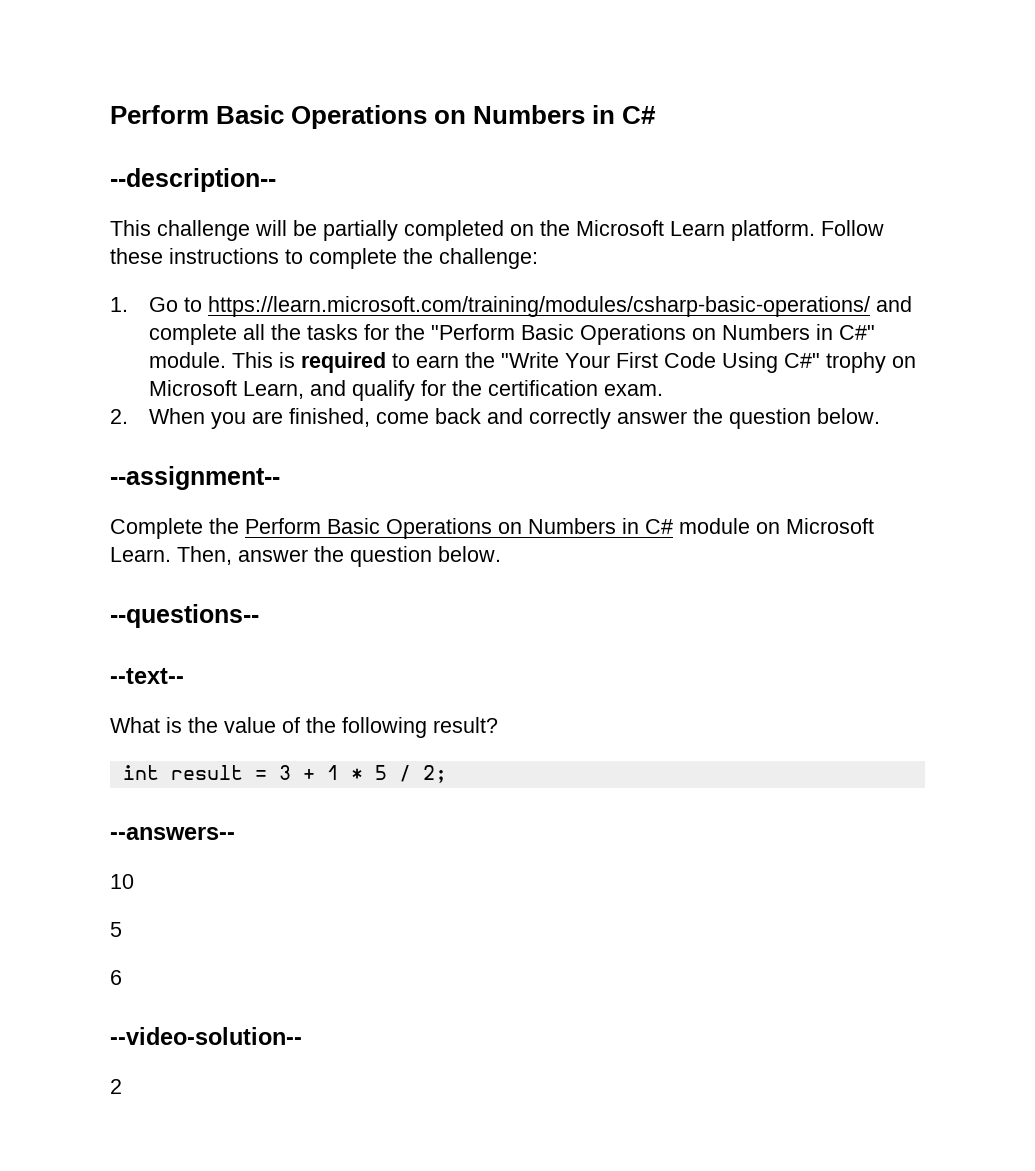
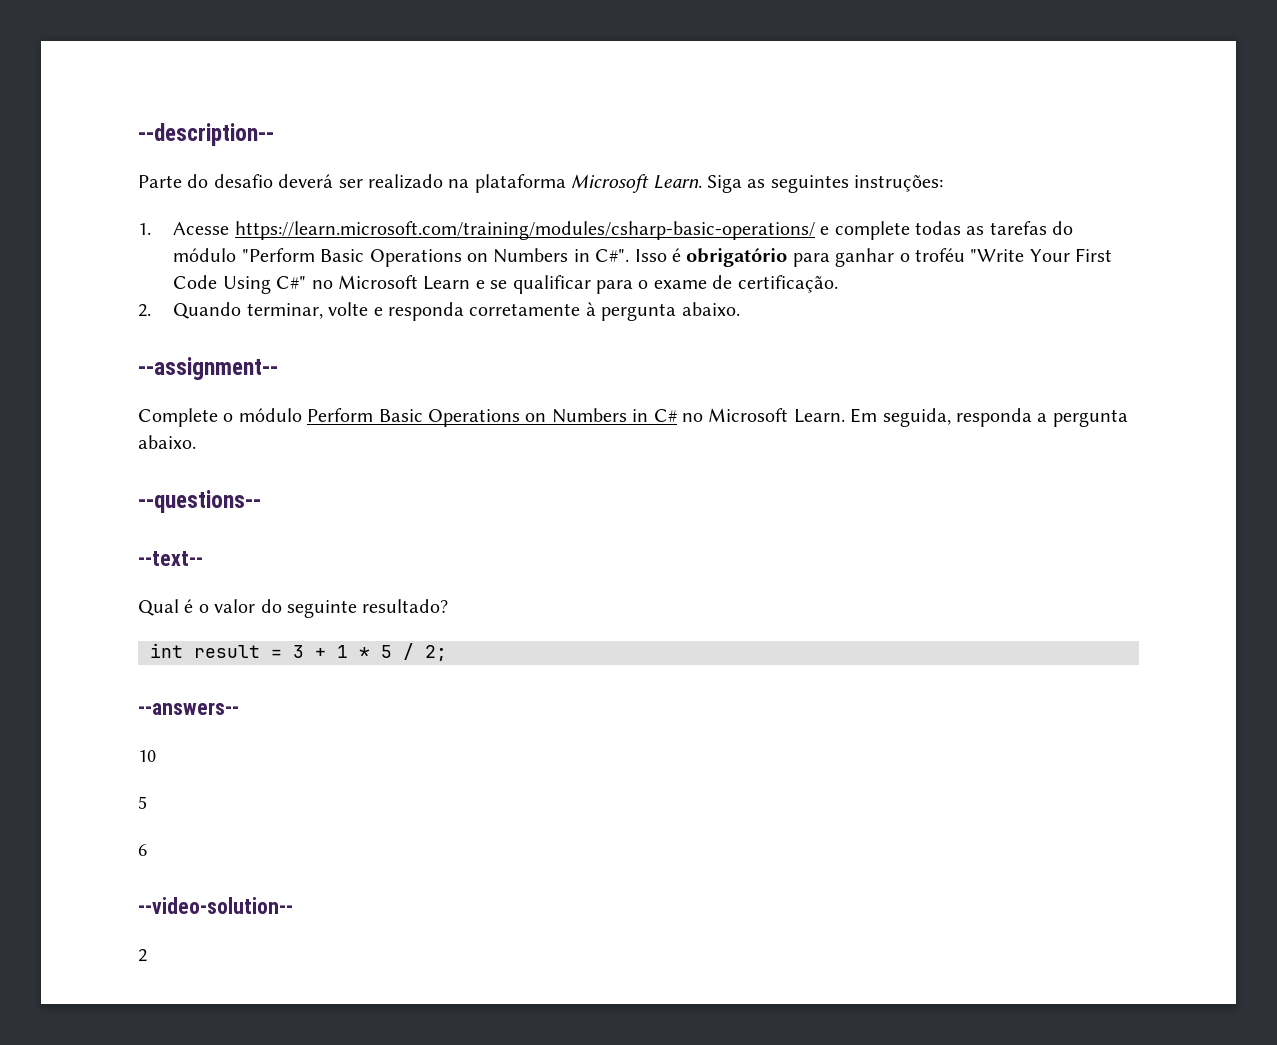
[110,105,657,129] [110,168,276,192] [110,220,884,241] [110,248,538,269] [110,296,913,317] [149,324,876,345] [149,352,917,373] [149,380,664,401] [110,408,881,429] [110,466,280,490] [110,518,874,539] [110,546,501,567] [110,604,259,628] [110,668,184,684] [110,717,498,738] Perform Basic Operations on Numbers in C# // --description-- // This challenge will be partially completed on the Microsoft Learn platform. Follow these instructions to complete the challenge: // 1. Go to https://learn.microsoft.com/training/modules/csharp-basic-operations/ and complete all the tasks for the "Perform Basic Operations on Numbers in C#" module. This is required to earn the "Write Your First Code Using C#" trophy on Microsoft Learn, and qualify for the certification exam. // 2. When you are finished, come back and correctly answer the question below. // --assignment-- // Complete the Perform Basic Operations on Numbers in C# module on Microsoft Learn. Then, answer the question below. // --questions-- // --text-- // What is the value of the following result? -> [138,123,274,146] [138,174,944,193] [138,221,1074,240] [173,248,1113,267] [173,275,838,294] [138,302,740,321] [138,357,278,380] [138,408,1128,427] [138,435,196,449] [138,490,261,513] [138,551,203,566] [138,599,449,618] --description-- // Parte do desafio deverá ser realizado na plataforma Microsoft Learn. Siga as seguintes instruções: // 1. Acesse https://learn.microsoft.com/training/modules/csharp-basic-operations/ e complete todas as tarefas do módulo "Perform Basic Operations on Numbers in C#". Isso é obrigatório para ganhar o troféu "Write Your First Code Using C#" no Microsoft Learn e se qualificar para o exame de certificação. // 2. Quando terminar, volte e responda corretamente à pergunta abaixo. // --assignment-- // Complete o módulo Perform Basic Operations on Numbers in C# no Microsoft Learn. Em seguida, responda a pergunta abaixo. // --questions-- // --text-- // Qual é o valor do seguinte resultado?

